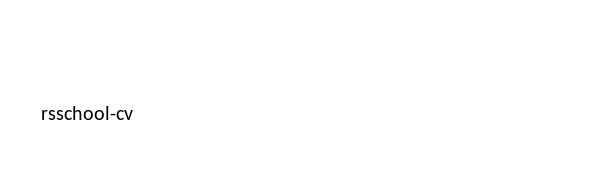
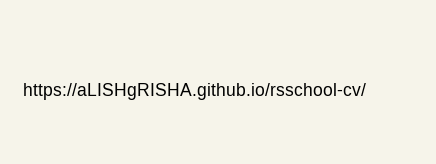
[41,106,133,120] rsschool-cv -> [23,83,366,100] https://aLISHgRISHA.github.io/rsschool-cv/

